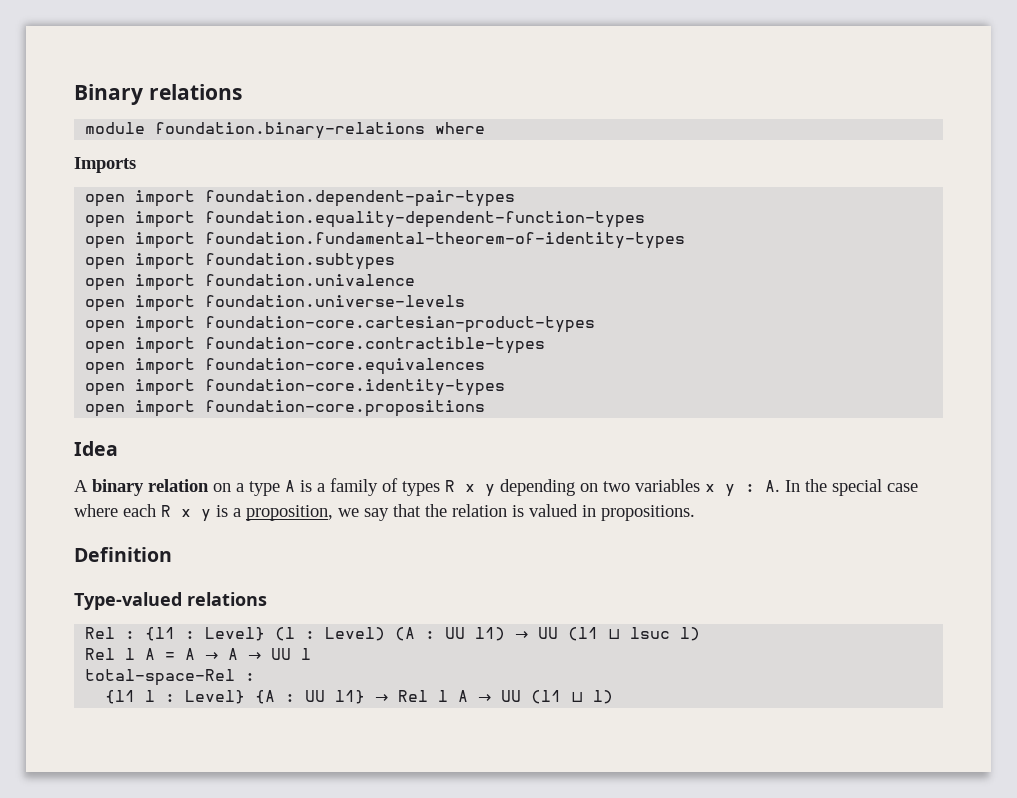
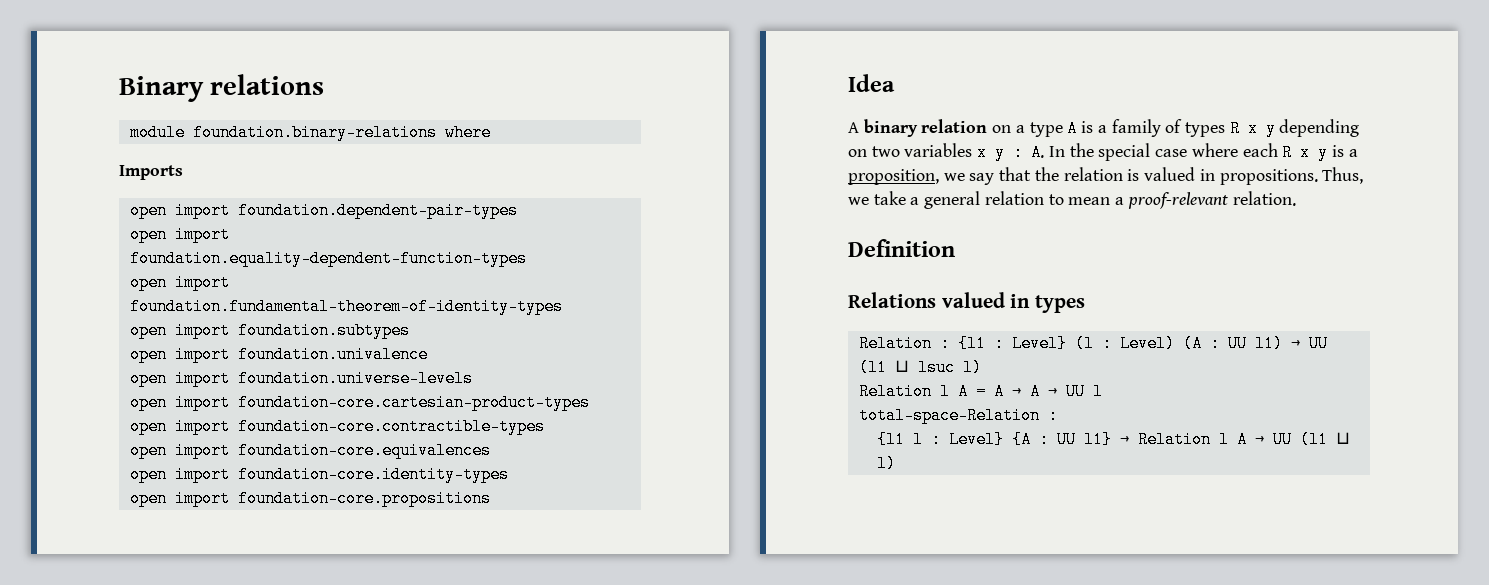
[74,547,172,562] [74,592,267,610] [85,627,116,639] // Definition // Type-valued relations // Rel -> [1322,167,1364,184] [848,191,1296,209] [848,239,955,257] [848,292,1085,313] [858,335,932,352] Thus, we take a general relation to mean a proof-relevant relation. // Definition // Relations valued in types // Relation
[85,648,116,660] Rel -> [858,383,932,400] Relation
[85,669,236,686] total-space-Rel -> [858,407,1040,424] total-space-Relation
[398,690,429,702] Rel -> [1137,431,1211,448] Relation

